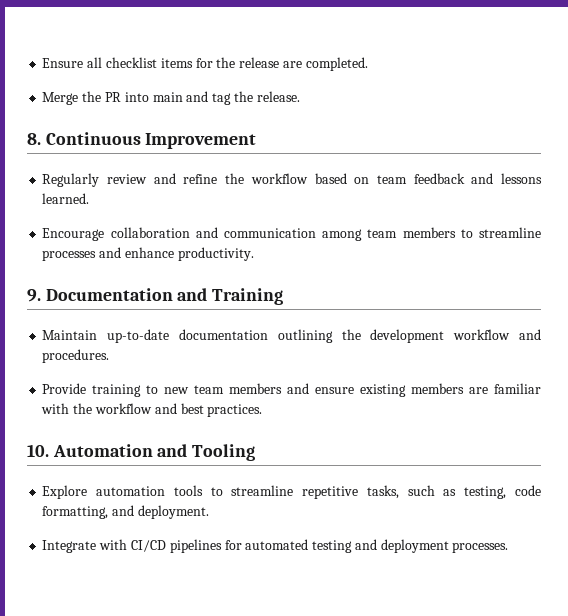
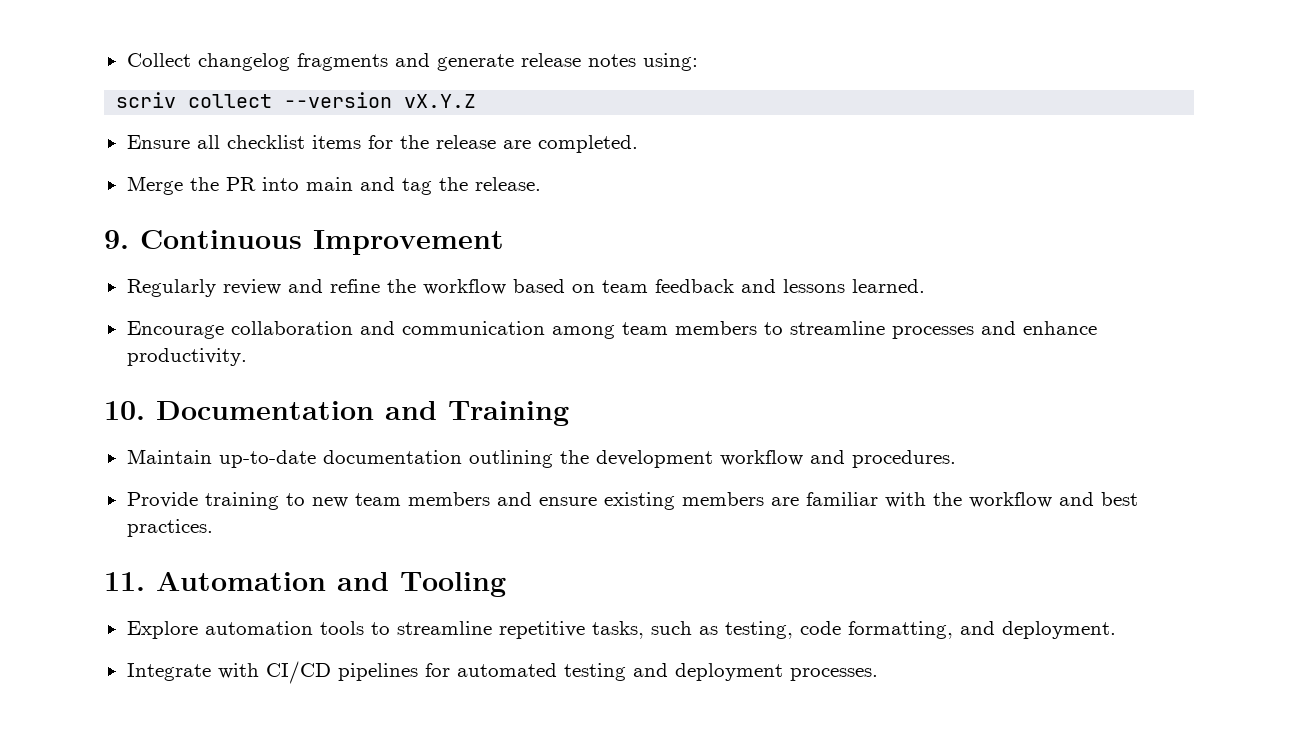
(42, 63) none -> [126,53,698,71] [116,92,477,108] Collect changelog fragments and generate release notes using: // scriv collect --version vX.Y.Z //
[27,133,41,145] 8. -> [104,230,129,249] 9.
[27,289,41,302] 9. -> [104,401,145,420] 10.
[27,444,49,457] 10. -> [104,572,145,591] 11.

